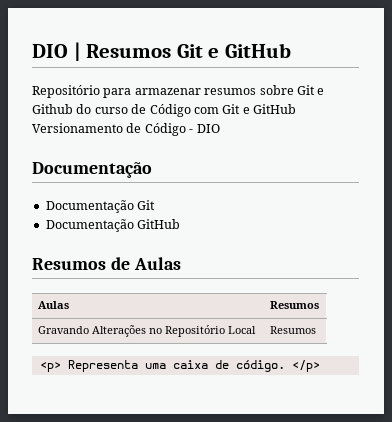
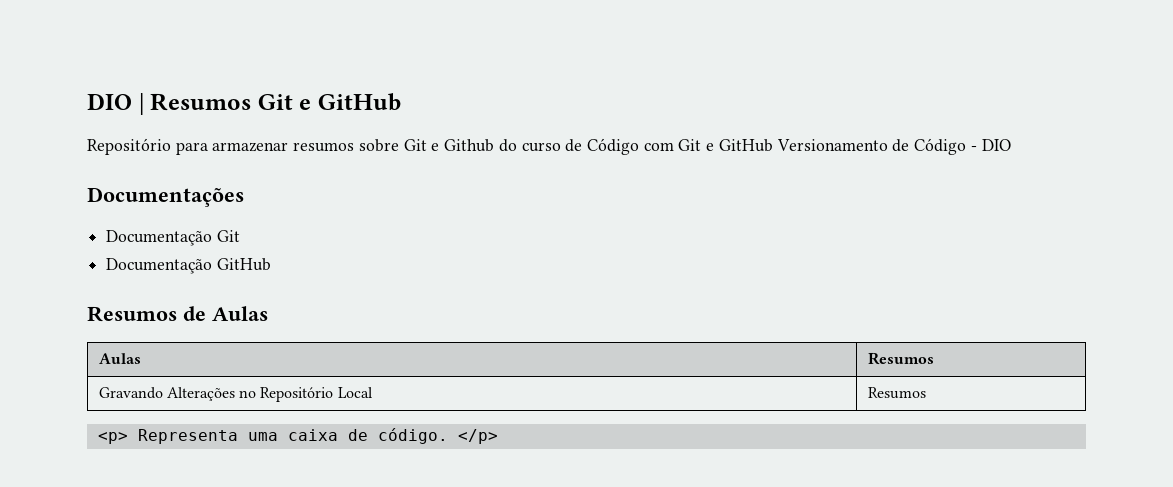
[32,162,152,178] Documentação -> [87,187,244,207] Documentações

